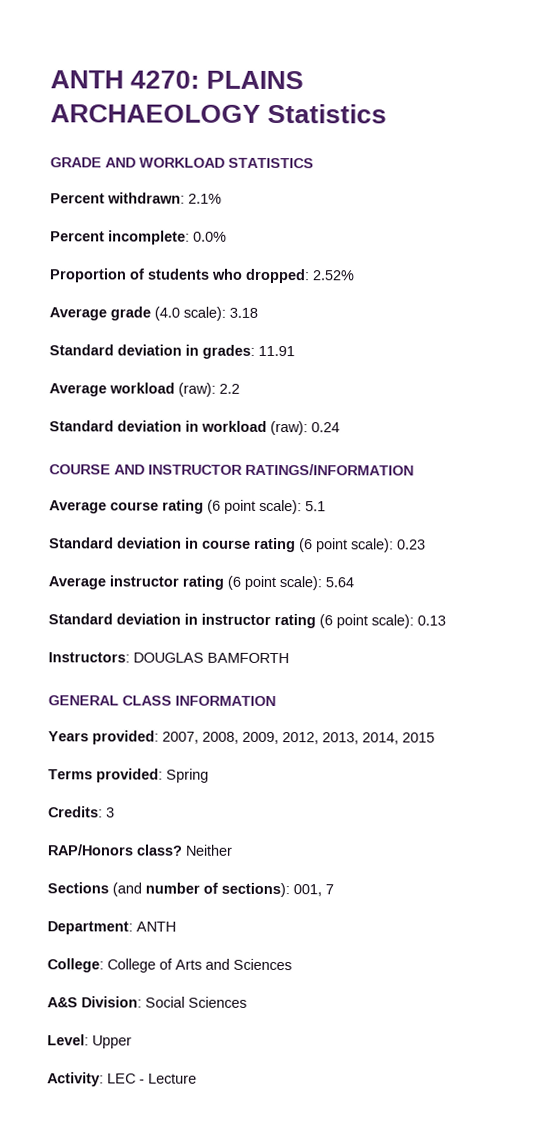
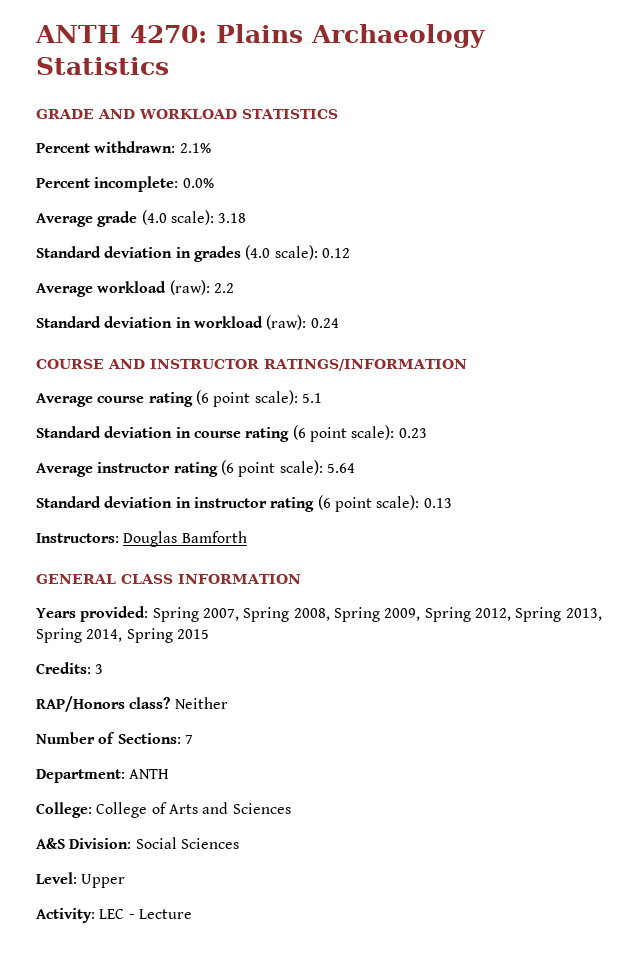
[206,70,305,90] [50,104,261,123] PLAINS ARCHAEOLOGY -> [216,24,486,48] Plains Archaeology
[49,268,355,284] // Proportion of students who dropped: 2.52% -> (214, 183) none
[202,344,295,359] grades: 11.91 -> [193,245,350,262] grades (4.0 scale): 0.12
[133,652,289,664] DOUGLAS BAMFORTH -> [123,531,247,547] Douglas Bamforth
[162,731,435,745] [48,768,209,783] 2007, 2008, 2009, 2012, 2013, 2014, 2015 // Terms provided: Spring -> [152,607,602,622] [36,628,209,643] Spring 2007, Spring 2008, Spring 2009, Spring 2012, Spring 2013, Spring 2014, Spring 2015
[47,882,322,898] Sections (and number of sections): 001, -> [36,732,181,744] Number of Sections:

